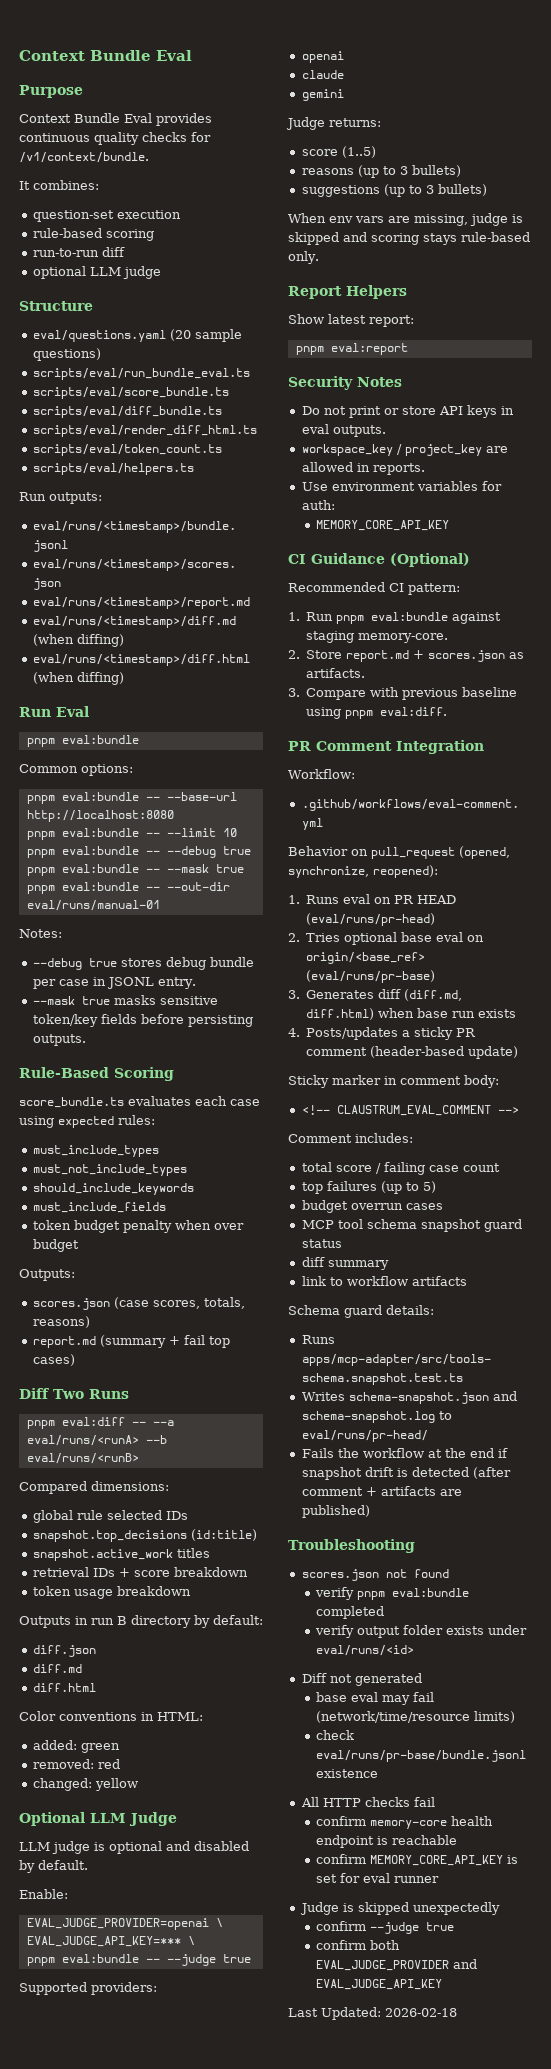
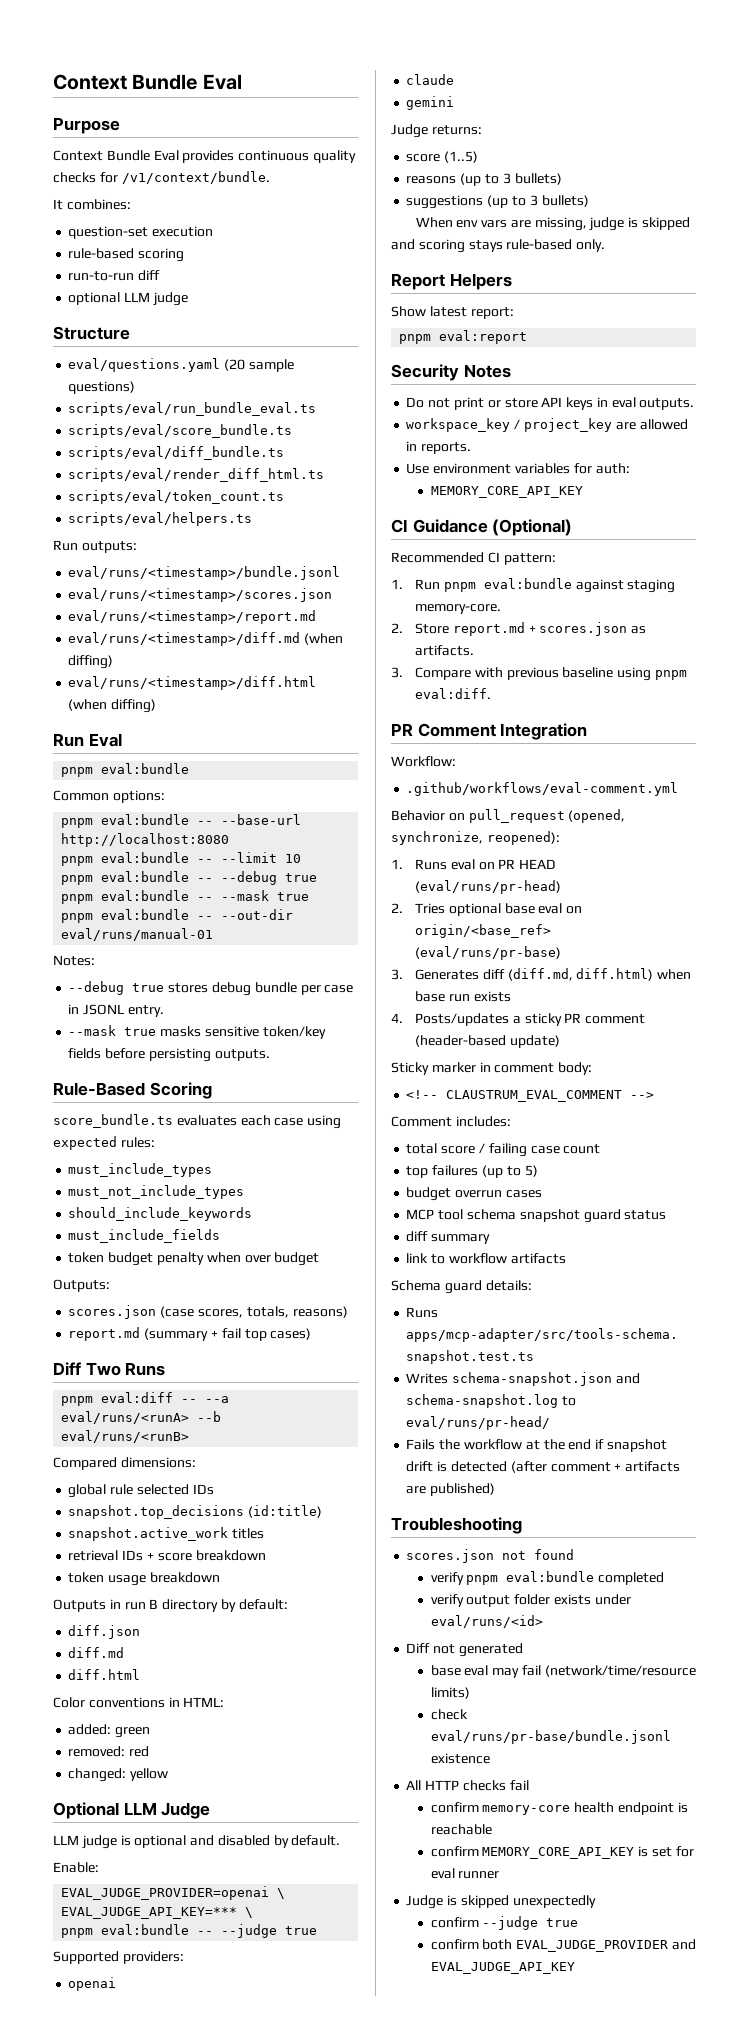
[288,2007,457,2020] // Last Updated: 2026-02-18 -> (575, 1968) none

